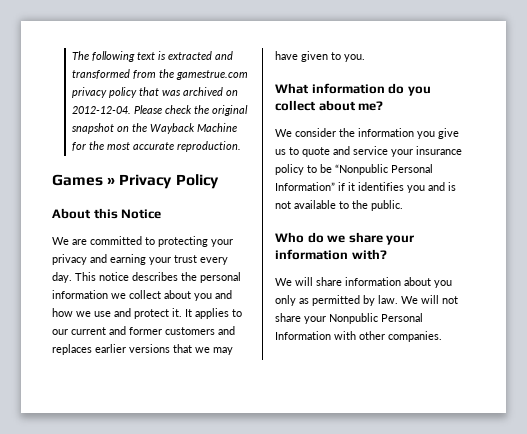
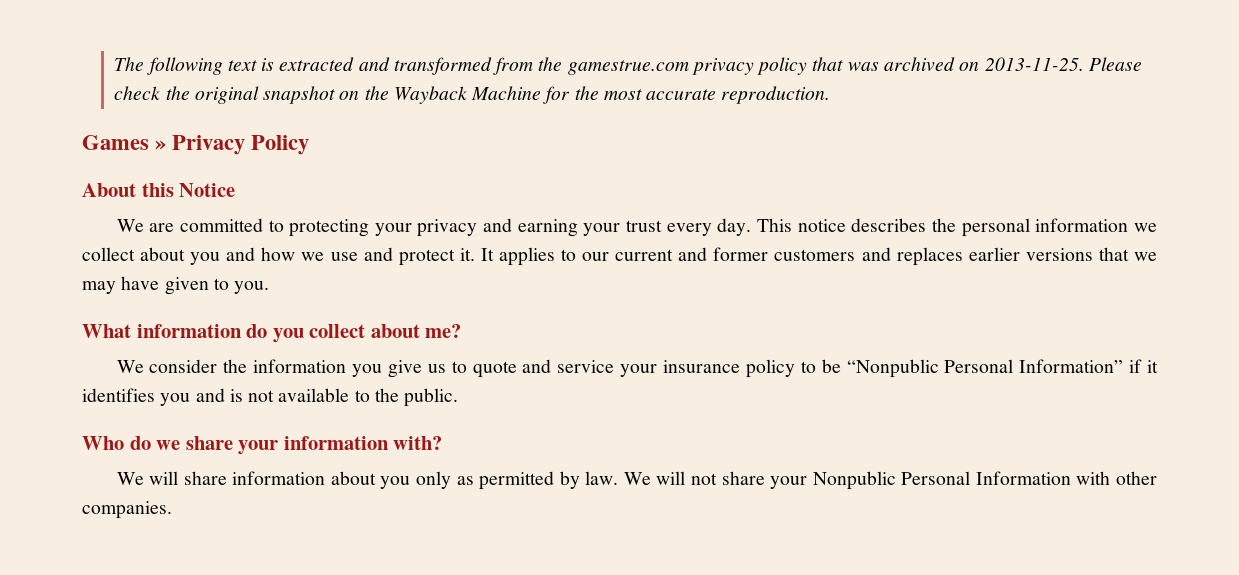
[71,106,131,114] 2012-12-04. -> [984,57,1084,71] 2013-11-25.

